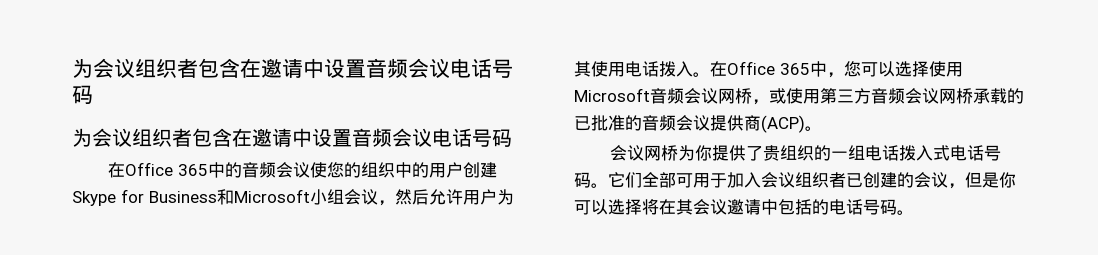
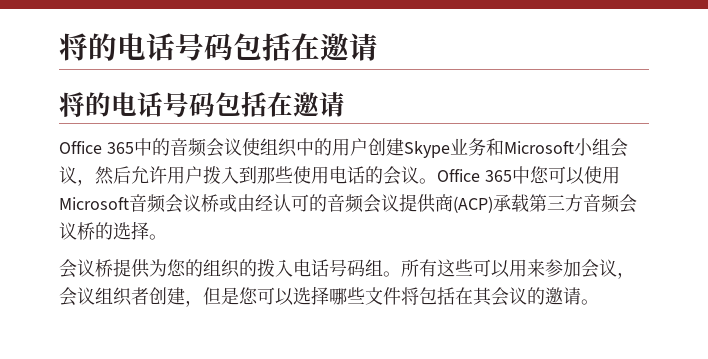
[72,58,513,79] [72,85,93,104] [72,128,512,147] [108,162,126,178] 为会议组织者包含在邀请中设置音频会议电话号码 // 为会议组织者包含在邀请中设置音频会议电话号码 // 在 -> [59,33,378,61] [59,91,345,117] 将的电话号码包括在邀请 // 将的电话号码包括在邀请 //
[327,162,362,178] 您的 -> (260, 147) none
[121,189,217,203] for Business -> [449,138,486,156] 业务
[497,189,514,205] [574,61,963,78] [574,88,1024,105] [574,115,625,131] 为其使用电话拨入。在Office 365中，您可以选择使用Microsoft音频会议网桥，或使用第三方音频会议网桥承载的已批准 -> [203,166,620,185] [59,194,309,213] 拨入到那些使用电话的会议。Office 365中您可以使用Microsoft音频会议桥或由经认可
[805,126,822,131] [610,145,1002,161] [574,172,1016,189] [574,199,897,215] 。 // 会议网桥为你提供了贵组织的一组电话拨入式电话号码。它们全部可用于加入会议组织者已创建的会议，但是你可以选择将在其会议邀请中包括的电话号码 -> [493,194,637,213] [59,221,167,240] [59,259,635,279] [59,286,581,307] 承载第三方音频会议桥的选择。 // 会议桥提供为您的组织的拨入电话号码组。所有这些可以用来参加会议，会议组织者创建，但是您可以选择哪些文件将包括在其会议的邀请

